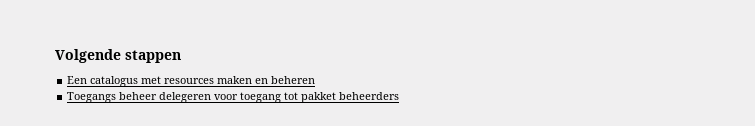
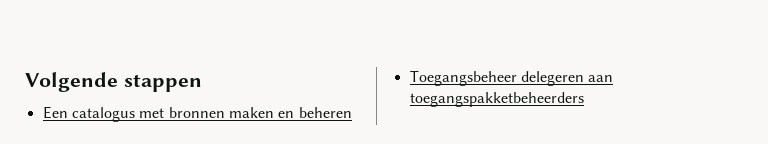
[164,78,215,84] resources -> [168,107,225,118] bronnen
[67,92,400,103] Toegangs beheer delegeren voor toegang tot pakket beheerders -> [409,70,614,86] [409,92,584,107] Toegangsbeheer delegeren aan toegangspakketbeheerders

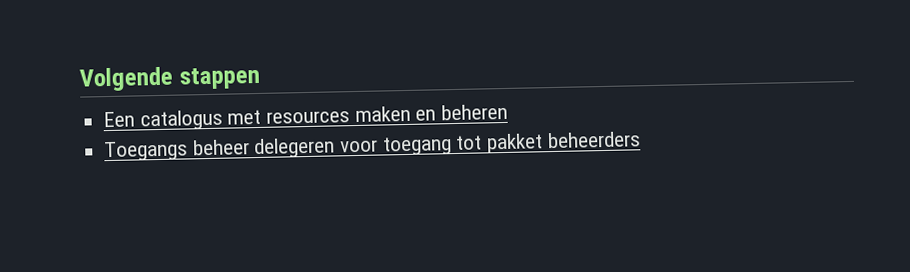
[168,107,225,118] bronnen -> [266,110,351,124] resources
[409,70,614,86] [409,92,584,107] Toegangsbeheer delegeren aan toegangspakketbeheerders -> [104,131,641,162] Toegangs beheer delegeren voor toegang tot pakket beheerders

